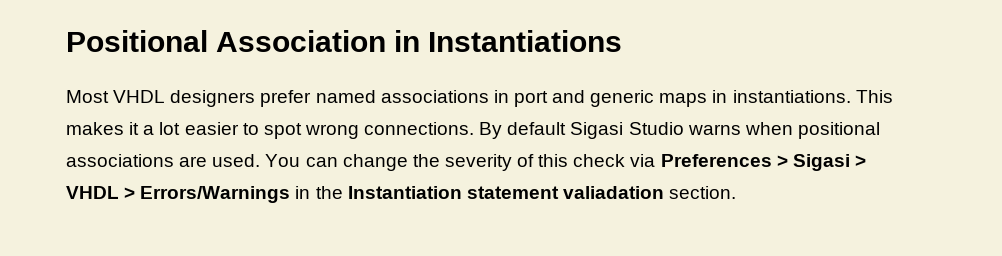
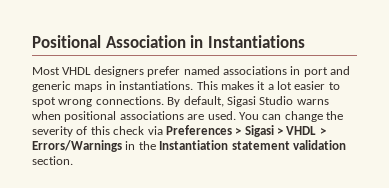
[507,122,567,135] default -> [183,96,224,107] default,
[562,186,664,199] valiadation -> [292,140,346,150] validation

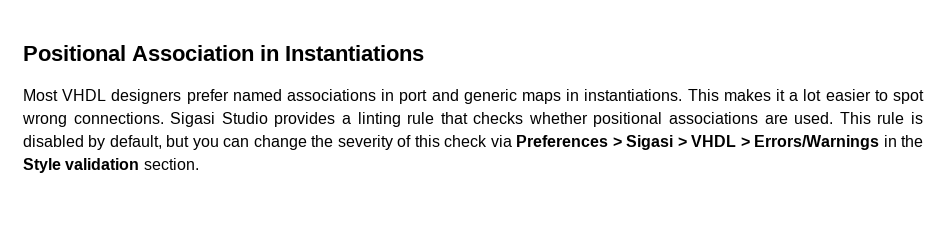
[167,96,329,107] [32,111,259,122] By default, Sigasi Studio warns when positional associations are used. You -> [170,112,924,127] [23,135,219,150] Sigasi Studio provides a linting rule that checks whether positional associations are used. This rule is disabled by default, but you
[159,140,290,150] Instantiation statement -> [23,158,61,173] Style

